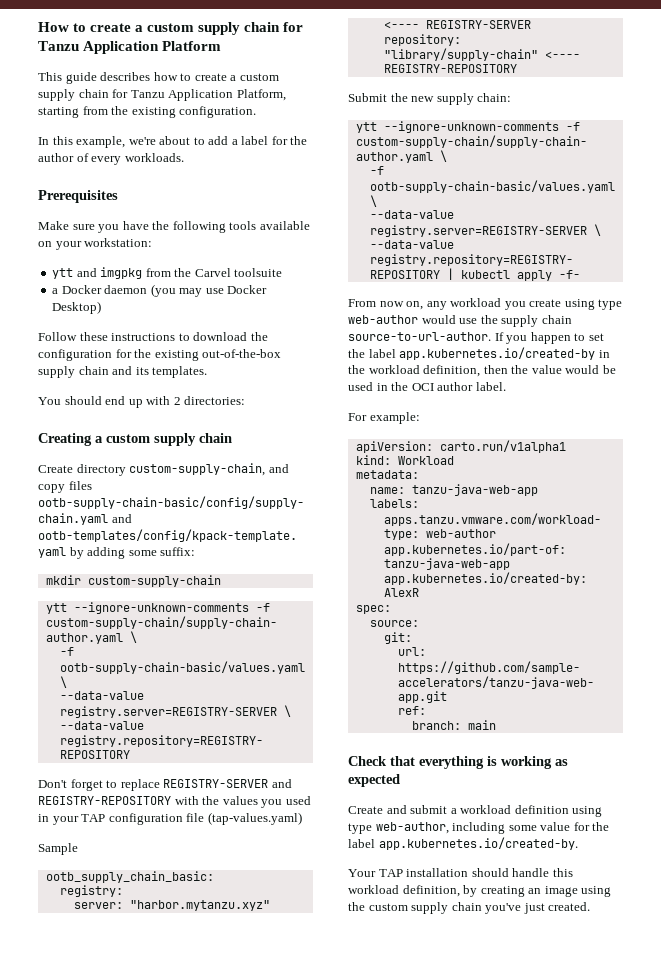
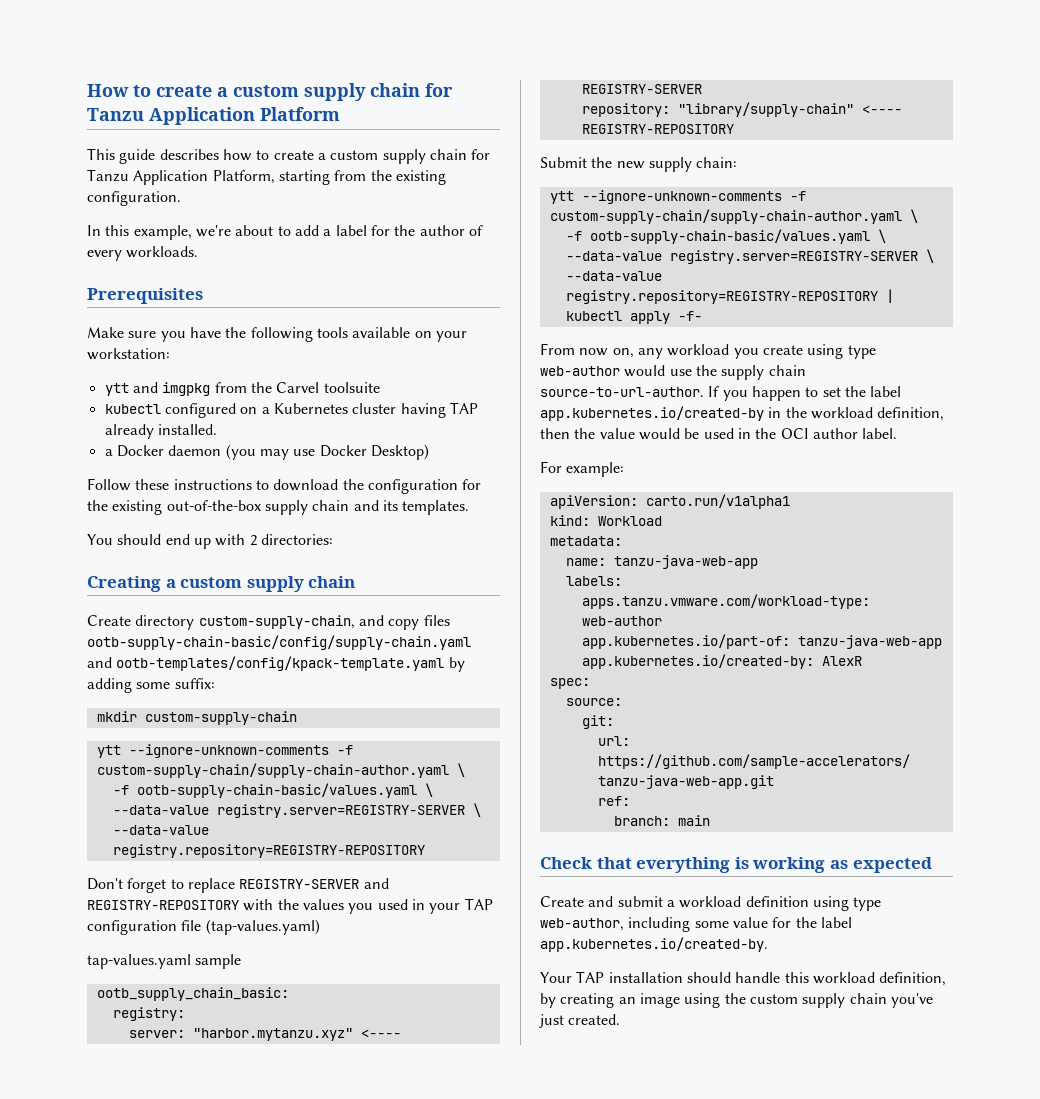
(283, 272) none -> [104,402,478,418] [104,424,217,439] // kubectl configured on a Kubernetes cluster having TAP already installed.
[38,843,78,855] Sample -> [87,954,242,969] tap-values.yaml sample

